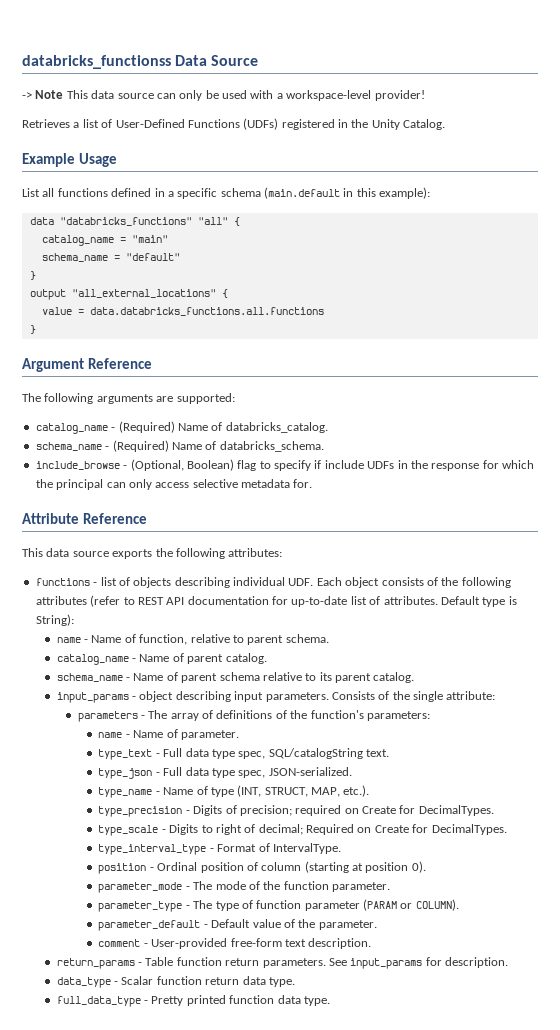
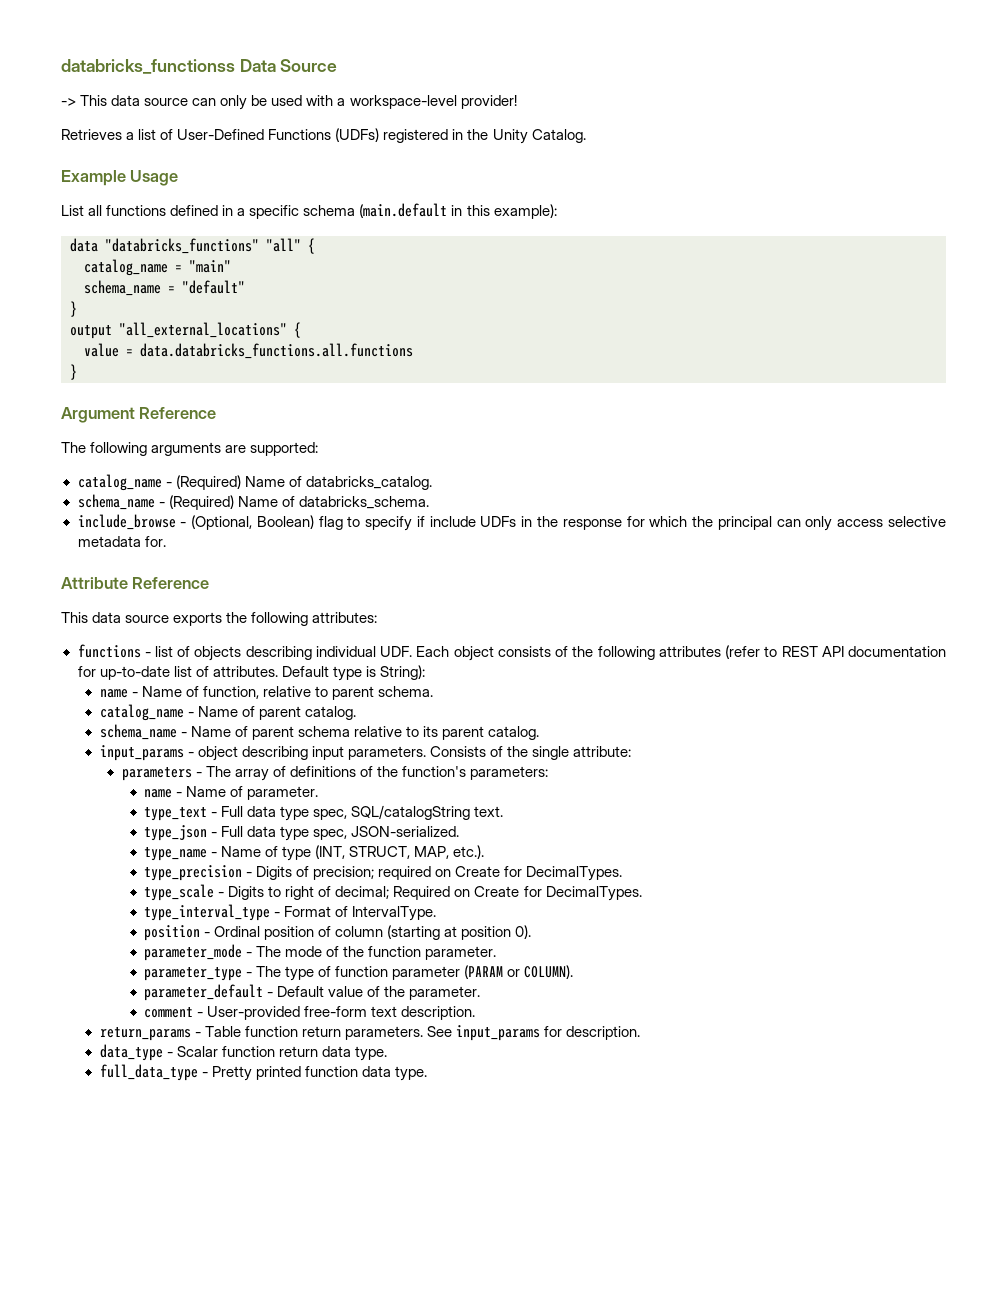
[35,90,64,99] Note -> (76, 102) none

